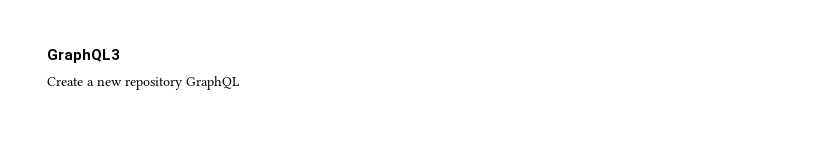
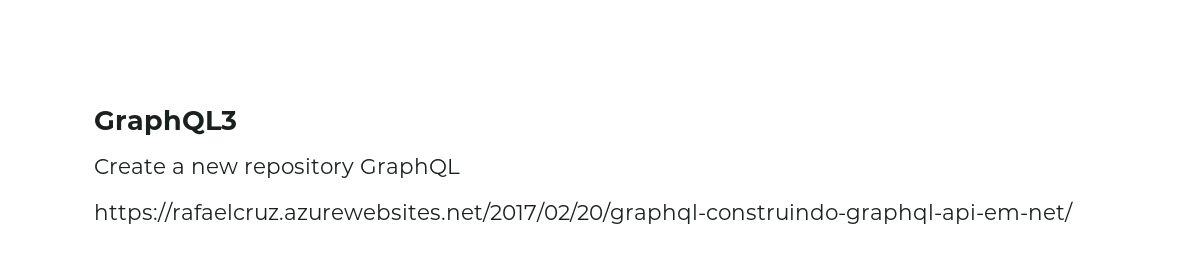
(240, 83) none -> [94,201,1073,224] // https://rafaelcruz.azurewebsites.net/2017/02/20/graphql-construindo-graphql-api-em-net/

